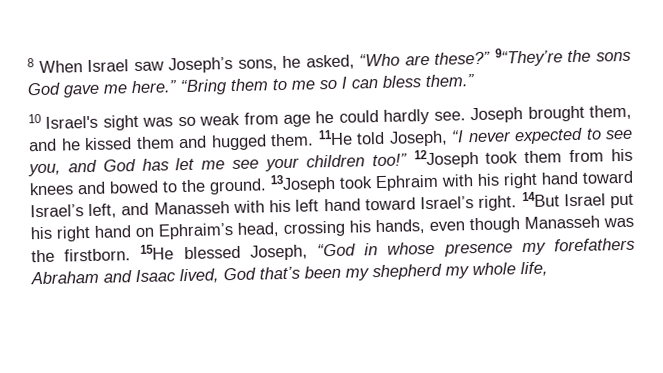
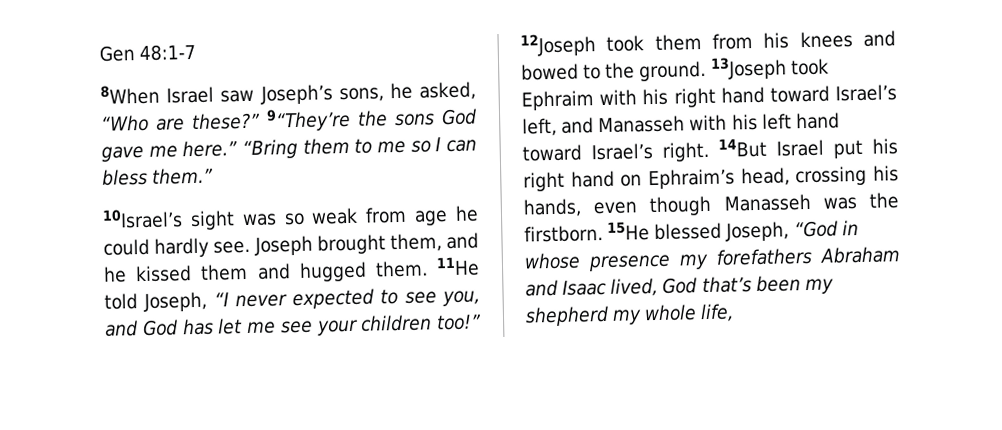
[27,58,83,74] 8 When -> [99,43,197,62] [100,84,160,105] Gen 48:1-7 // 8When
[28,113,99,129] 10 Israel's -> [102,208,183,229] 10Israel’s

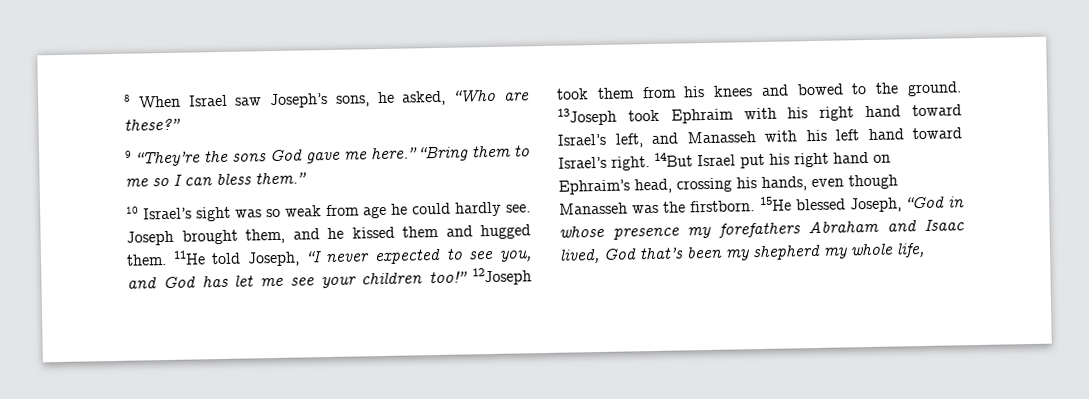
[99,43,197,62] [100,84,160,105] Gen 48:1-7 // 8When -> [123,94,181,108] 8 When
[266,107,351,132] 9“They’re -> [125,150,201,167] // 9 “They’re
[102,208,183,229] 10Israel’s -> [126,206,192,220] 10 Israel’s

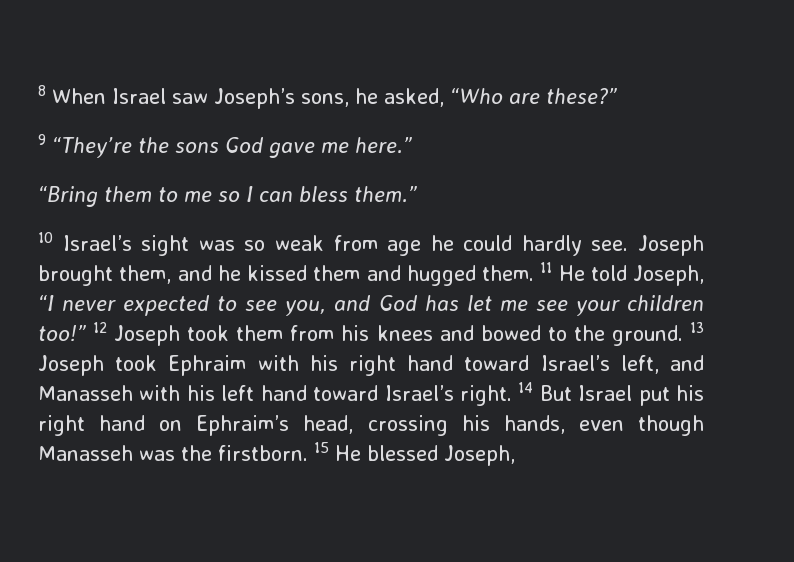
(418, 153) none -> (412, 145) //
[172,250,206,265] 11He -> [540,262,585,281] 11 He
[471,267,532,286] 12Joseph -> [93,322,181,346] 12 Joseph
[557,107,617,126] 13Joseph -> [690,322,705,333] [38,355,104,376] 13 Joseph
[654,152,693,167] 14But -> [518,382,572,401] 14 But
[758,196,965,213] [559,219,965,240] [559,242,925,264] 15He blessed Joseph, “God in whose presence my forefathers Abraham and Isaac lived, God that’s been my shepherd my whole life, -> [314,442,515,466] 15 He blessed Joseph,

